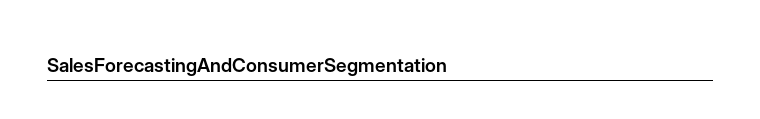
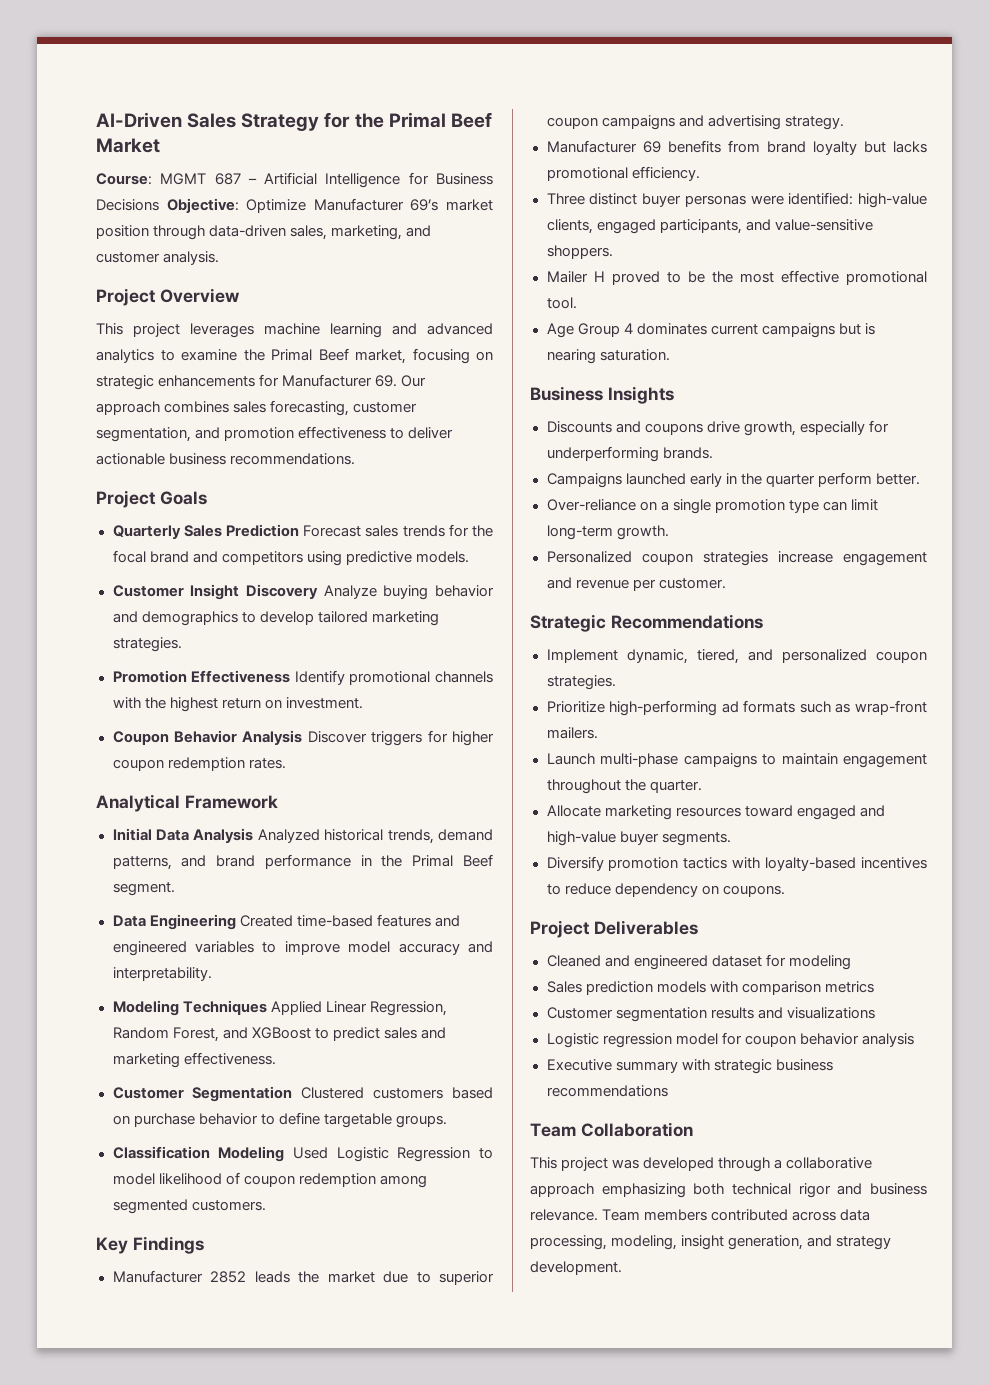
[47,58,447,76] SalesForecastingAndConsumerSegmentation -> [96,112,492,131] [96,138,160,153] [96,172,493,188] [96,198,493,213] [96,225,432,240] [96,251,220,265] [96,288,240,306] [96,323,493,338] [96,348,493,364] [96,374,427,390] [96,400,418,416] [96,426,454,442] [96,453,356,465] [96,490,207,508] [112,524,494,539] [112,550,469,566] [112,584,494,600] [112,611,439,626] [112,637,182,652] [112,670,493,685] [112,697,363,712] [112,730,495,746] [112,757,286,771] [96,794,278,812] [112,828,494,844] [112,854,493,870] [112,882,175,896] [112,914,460,930] [112,941,493,956] [112,967,212,981] [112,1000,447,1016] [112,1027,446,1042] [112,1052,276,1068] [112,1086,493,1102] [112,1112,447,1128] [112,1146,493,1162] [112,1172,427,1188] [112,1199,266,1214] [96,1236,204,1254] [112,1270,494,1285] [546,115,844,130] [546,140,927,155] [546,166,700,181] [546,192,927,208] [546,219,873,234] [546,245,613,259] [546,270,927,285] [546,297,577,309] [546,323,875,338] [546,349,670,364] [530,386,674,404] [546,420,889,436] [546,446,713,462] [546,472,920,488] [546,499,878,514] [546,525,669,540] [546,551,927,566] [546,577,726,591] [530,614,763,632] [546,649,927,664] [546,675,616,690] [546,700,927,716] [546,727,598,739] [546,753,927,768] [546,779,702,794] [546,805,885,820] [546,831,731,846] [546,856,927,871] [546,883,785,897] [530,920,698,938] [546,954,851,970] [546,981,874,995] [546,1007,875,1022] [546,1032,914,1048] [546,1059,833,1074] [546,1085,668,1097] [530,1122,693,1137] [530,1157,873,1172] [530,1183,927,1198] [530,1209,871,1221] [530,1235,892,1250] [530,1261,622,1275] AI-Driven Sales Strategy for the Primal Beef Market // Course: MGMT 687 – Artificial Intelligence for Business Decisions Objective: Optimize Manufacturer 69’s market position through data-driven sales, marketing, and customer analysis. // Project Overview // This project leverages machine learning and advanced analytics to examine the Primal Beef market, focusing on strategic enhancements for Manufacturer 69. Our approach combines sales forecasting, customer segmentation, and promotion effectiveness to deliver actionable business recommendations. // Project Goals // Quarterly Sales Prediction Forecast sales trends for the focal brand and competitors using predictive models. // Customer Insight Discovery Analyze buying behavior and demographics to develop tailored marketing strategies. // Promotion Effectiveness Identify promotional channels with the highest return on investment. // Coupon Behavior Analysis Discover triggers for higher coupon redemption rates. // Analytical Framework // Initial Data Analysis Analyzed historical trends, demand patterns, and brand performance in the Primal Beef segment. // Data Engineering Created time-based features and engineered variables to improve model accuracy and interpretability. // Modeling Techniques Applied Linear Regression, Random Forest, and XGBoost to predict sales and marketing effectiveness. // Customer Segmentation Clustered customers based on purchase behavior to define targetable groups. // Classification Modeling Used Logistic Regression to model likelihood of coupon redemption among segmented customers. // Key Findings // Manufacturer 2852 leads the market due to superior coupon campaigns and advertising strategy. // Manufacturer 69 benefits from brand loyalty but lacks promotional efficiency. // Three distinct buyer personas were identified: high-value clients, engaged participants, and value-sensitive shoppers. // Mailer H proved to be the most effective promotional tool. // Age Group 4 dominates current campaigns but is nearing saturation. // Business Insights // Discounts and coupons drive growth, especially for underperforming brands. // Campaigns launched early in the quarter perform better. // Over-reliance on a single promotion type can limit long-term growth. // Personalized coupon strategies increase engagement and revenue per customer. // Strategic Recommendations // Implement dynamic, tiered, and personalized coupon strategies. // Prioritize high-performing ad formats such as wrap-front mailers. // Launch multi-phase campaigns to maintain engagement throughout the quarter. // Allocate marketing resources toward engaged and high-value buyer segments. // Diversify promotion tactics with loyalty-based incentives to reduce dependency on coupons. // Project Deliverables // Cleaned and engineered dataset for modeling // Sales prediction models with comparison metrics // Customer segmentation results and visualizations // Logistic regression model for coupon behavior analysis // Executive summary with strategic business recommendations // Team Collaboration // This project was developed through a collaborative approach emphasizing both technical rigor and business relevance. Team members contributed across data processing, modeling, insight generation, and strategy development.

